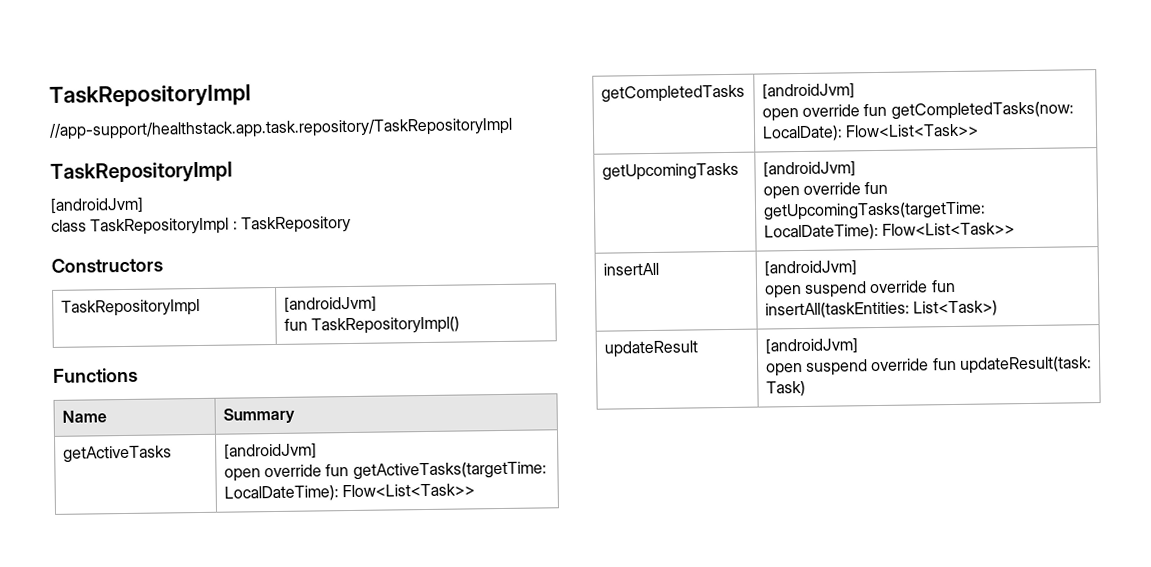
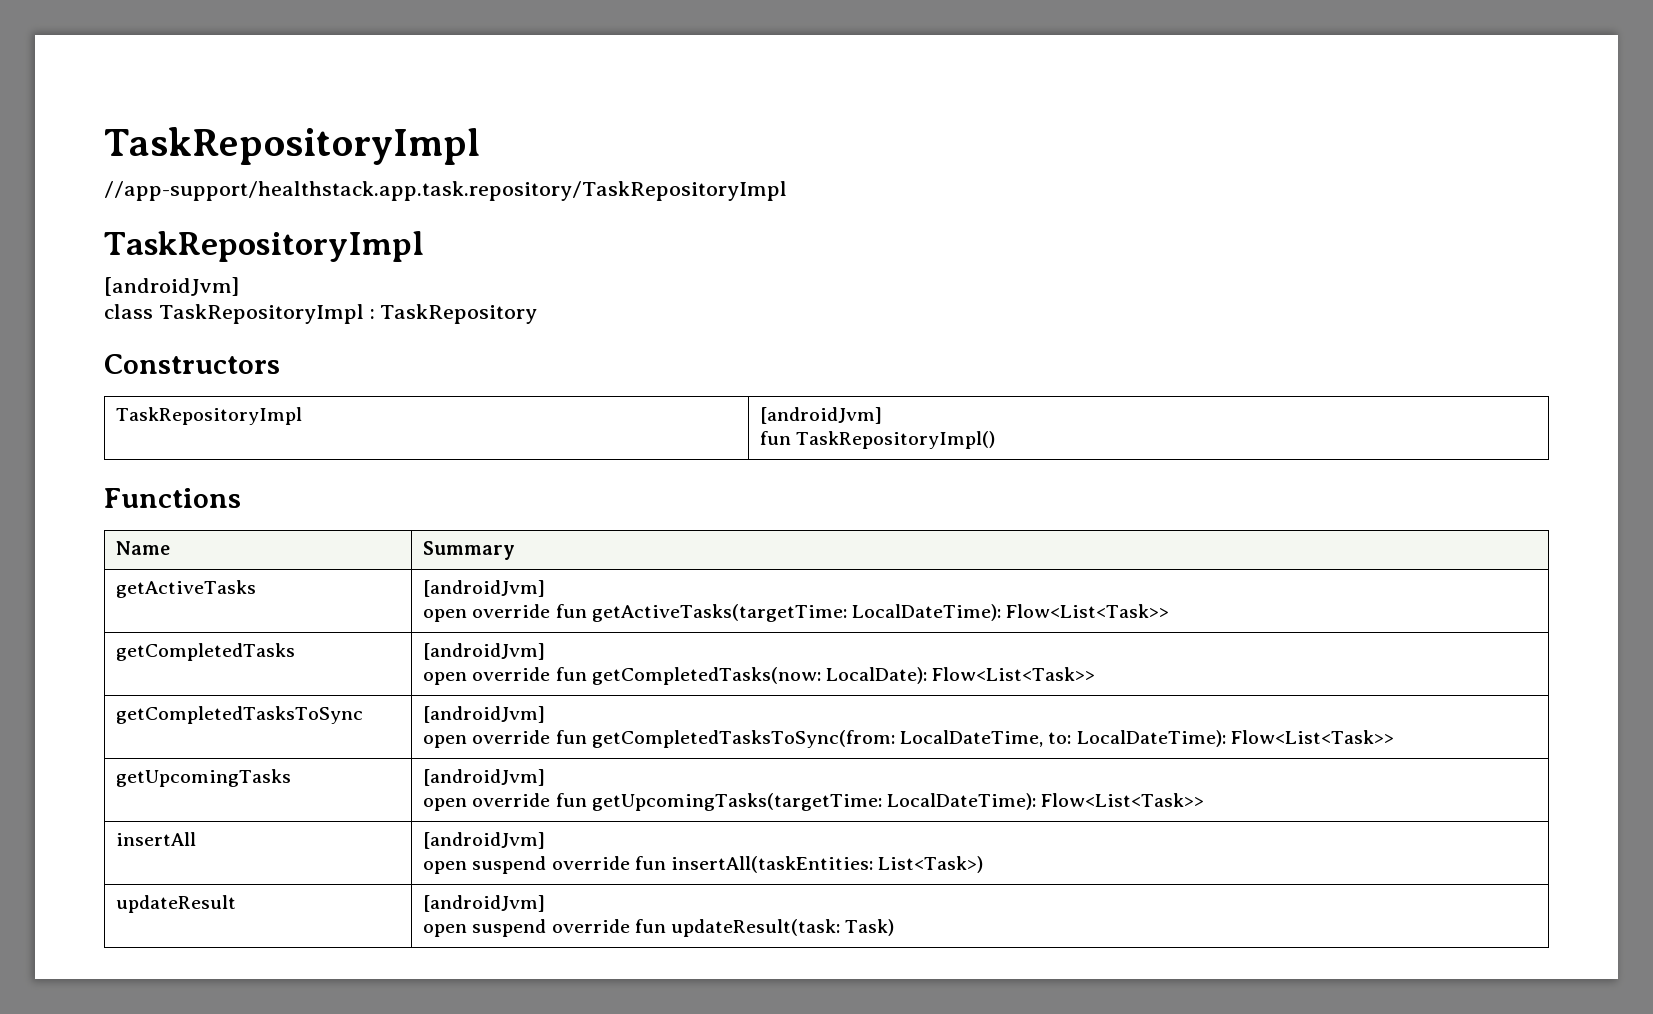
(980, 130) none -> [116,706,364,724] [423,706,546,723] [423,730,1394,748] // getCompletedTasksToSync | [androidJvm] // open override fun getCompletedTasksToSync(from: LocalDateTime, to: LocalDateTime): Flow<List<Task>>

